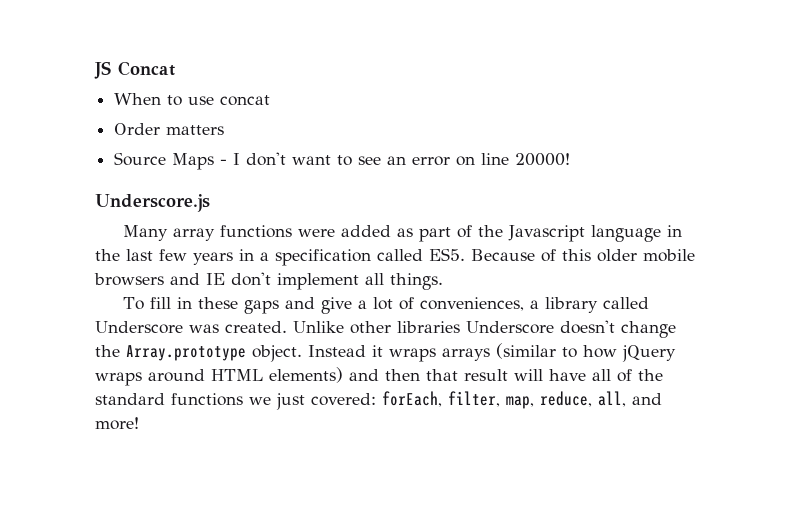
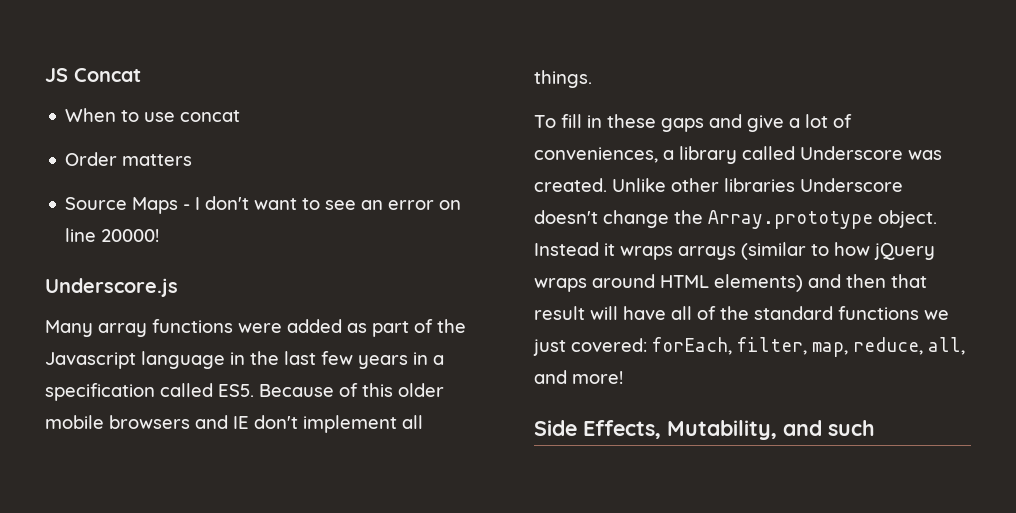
(139, 423) none -> [534,420,875,440] // Side Effects, Mutability, and such

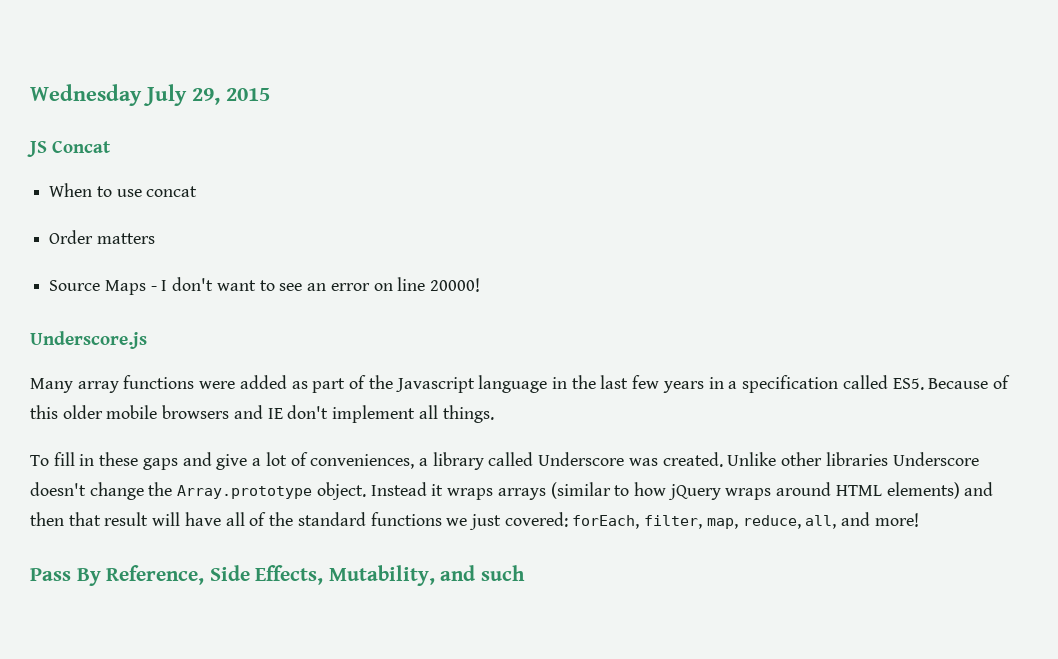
(45, 75) none -> [30,84,270,106] Wednesday July 29, 2015 //
(623, 377) none -> [30,565,205,586] Pass By Reference,

